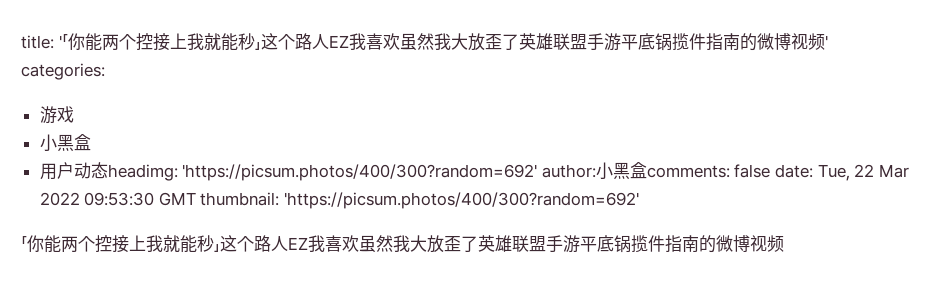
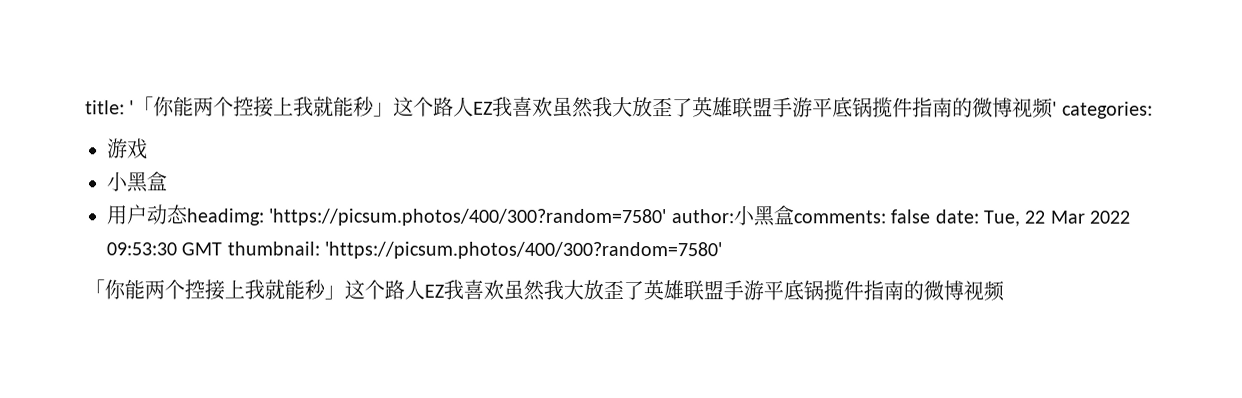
[182,164,538,181] 'https://picsum.photos/400/300?random=692' -> [268,208,667,227] 'https://picsum.photos/400/300?random=7580'
[284,192,640,209] 'https://picsum.photos/400/300?random=692' -> [324,241,723,260] 'https://picsum.photos/400/300?random=7580'

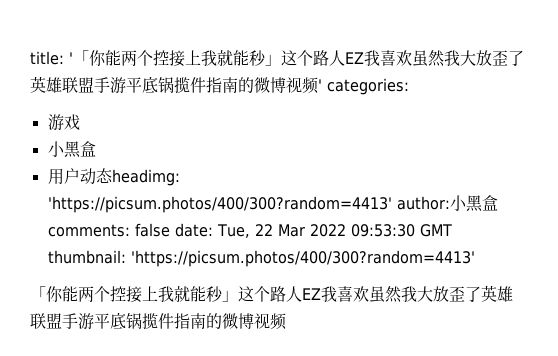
[268,208,667,227] 'https://picsum.photos/400/300?random=7580' -> [47,196,392,213] 'https://picsum.photos/400/300?random=4413'
[324,241,723,260] 'https://picsum.photos/400/300?random=7580' -> [130,250,475,267] 'https://picsum.photos/400/300?random=4413'

